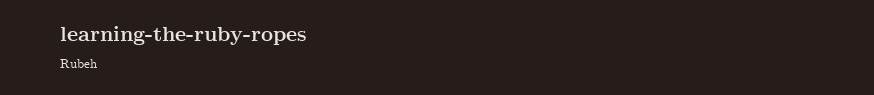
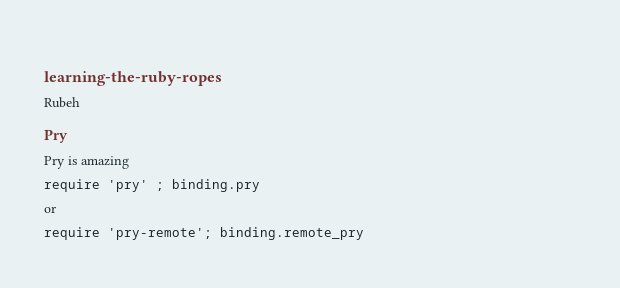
(97, 63) none -> [44,129,68,143] [44,156,129,169] [44,179,260,192] [44,206,56,213] [44,227,364,240] // Pry // Pry is amazing // require 'pry' ; binding.pry // or // require 'pry-remote'; binding.remote_pry

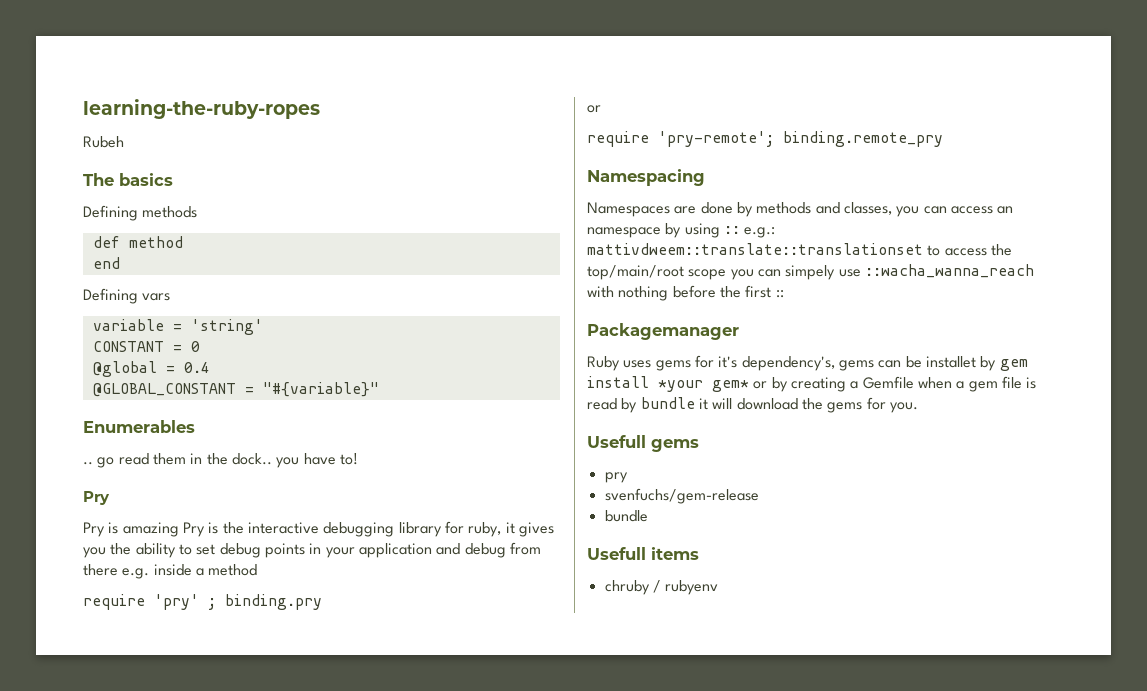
[44,129,68,143] [44,156,129,169] Pry // Pry is amazing -> [83,173,173,186] [83,205,198,221] [92,236,183,248] [92,257,120,269] [83,288,171,304] [92,319,263,335] [92,341,200,352] [92,361,210,377] [92,382,379,397] [83,420,195,433] [83,453,358,468] [83,491,110,505] [83,521,554,537] [83,542,541,558] [83,564,258,579] The basics // Defining methods // def method // end // Defining vars // variable = 'string' // CONSTANT = 0 // @global = 0.4 // @GLOBAL_CONSTANT = "#{variable}" // Enumerables // .. go read them in the dock.. you have to! // Pry // Pry is amazing Pry is the interactive debugging library for ruby, it gives you the ability to set debug points in your application and debug from there e.g. inside a method
(364, 233) none -> [587,169,705,186] [587,202,1014,217] [587,223,776,238] [587,243,1012,256] [587,264,1034,280] [587,285,784,301] [587,323,739,340] [587,355,1028,371] [587,376,1037,392] [587,397,918,413] [587,435,699,452] [604,472,628,483] [604,488,759,504] [604,510,648,522] [587,547,699,560] [604,580,719,595] // Namespacing // Namespaces are done by methods and classes, you can access an namespace by using :: e.g.: mattivdweem::translate::translationset to access the top/main/root scope you can simpely use ::wacha_wanna_reach with nothing before the first :: // Packagemanager // Ruby uses gems for it's dependency's, gems can be installet by gem install *your gem* or by creating a Gemfile when a gem file is read by bundle it will download the gems for you. // Usefull gems // pry // svenfuchs/gem-release // bundle // Usefull items // chruby / rubyenv

